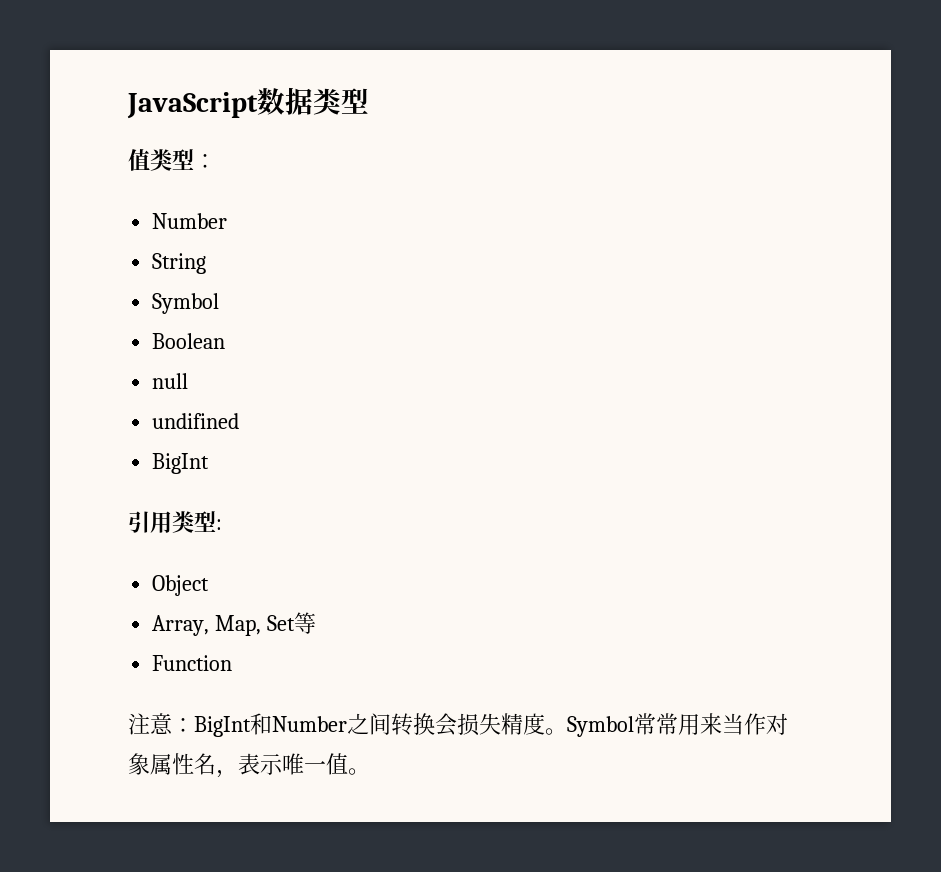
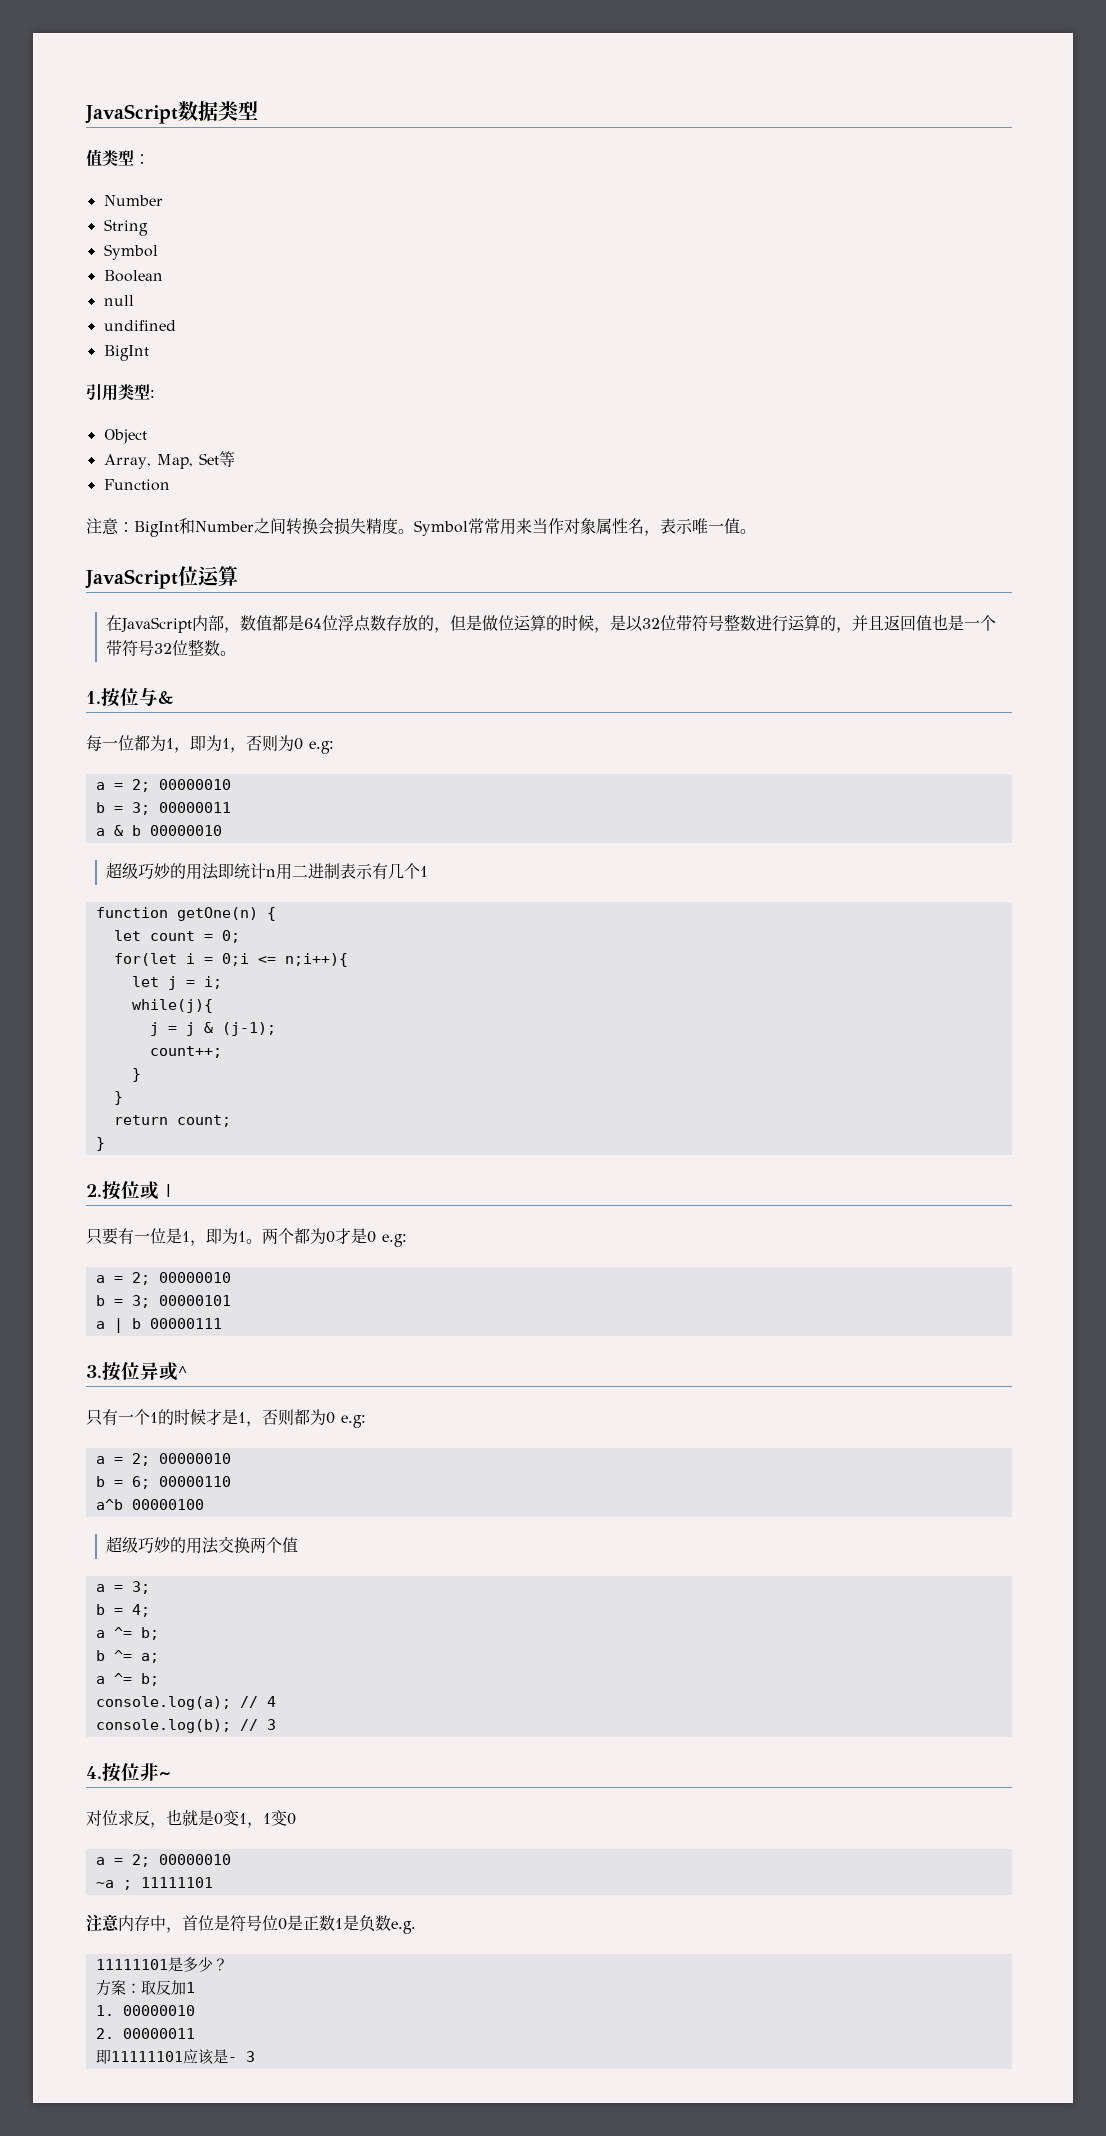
(370, 771) none -> [85,566,238,589] [106,614,997,633] [106,639,237,656] [86,688,173,707] [86,735,334,754] [95,779,231,792] [95,802,231,815] [95,825,222,836] [106,862,429,880] [95,907,276,921] [113,930,240,943] [113,953,348,967] [131,976,222,990] [131,999,213,1013] [149,1022,276,1036] [149,1046,222,1058] [131,1068,141,1082] [113,1091,123,1105] [113,1115,231,1127] [95,1137,105,1151] [86,1181,171,1200] [86,1228,407,1247] [95,1272,231,1285] [95,1295,231,1308] [95,1318,222,1333] [86,1362,187,1381] [86,1409,366,1428] [95,1453,231,1466] [95,1476,231,1489] [95,1499,204,1510] [106,1536,299,1554] [95,1581,150,1594] [95,1604,150,1617] [95,1627,159,1640] [95,1650,159,1663] [95,1673,159,1686] [95,1696,276,1710] [95,1719,276,1733] [86,1763,171,1782] [86,1809,296,1828] [95,1854,231,1867] [95,1877,213,1890] [86,1914,416,1934] [95,1957,228,1972] [95,1979,195,1996] [95,2005,195,2016] [95,2028,195,2039] [95,2049,255,2065] // JavaScript位运算 // 在JavaScript内部，数值都是64位浮点数存放的，但是做位运算的时候，是以32位带符号整数进行运算的，并且返回值也是一个带符号32位整数。 // 1.按位与& // 每一位都为1，即为1，否则为0 e.g: // a = 2; 00000010 // b = 3; 00000011 // a & b 00000010 // 超级巧妙的用法即统计n用二进制表示有几个1 // function getOne(n) { // let count = 0; // for(let i = 0;i <= n;i++){ // let j = i; // while(j){ // j = j & (j-1); // count++; // } // } // return count; // } // 2.按位或 | // 只要有一位是1，即为1。两个都为0才是0 e.g: // a = 2; 00000010 // b = 3; 00000101 // a | b 00000111 // 3.按位异或^ // 只有一个1的时候才是1，否则都为0 e.g: // a = 2; 00000010 // b = 6; 00000110 // a^b 00000100 // 超级巧妙的用法交换两个值 // a = 3; // b = 4; // a ^= b; // b ^= a; // a ^= b; // console.log(a); // 4 // console.log(b); // 3 // 4.按位非~ // 对位求反，也就是0变1，1变0 // a = 2; 00000010 // ~a ; 11111101 // 注意内存中，首位是符号位0是正数1是负数e.g. // 11111101是多少？ // 方案：取反加1 // 1. 00000010 // 2. 00000011 // 即11111101应该是- 3

